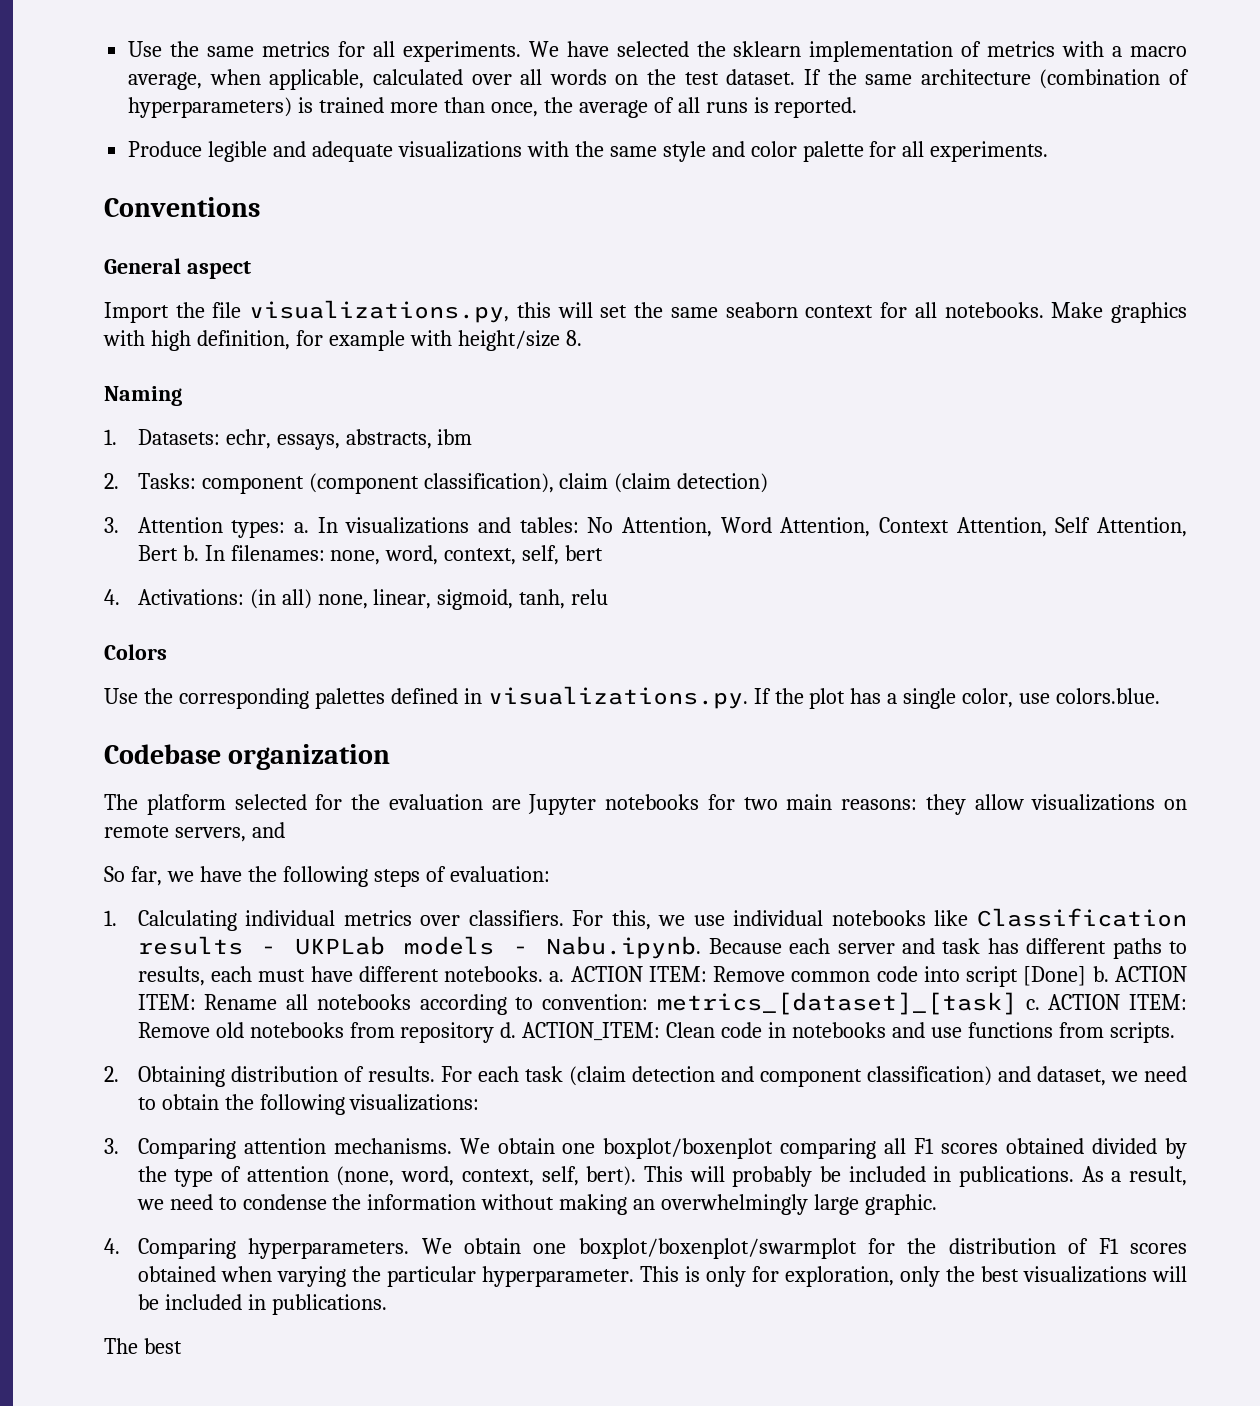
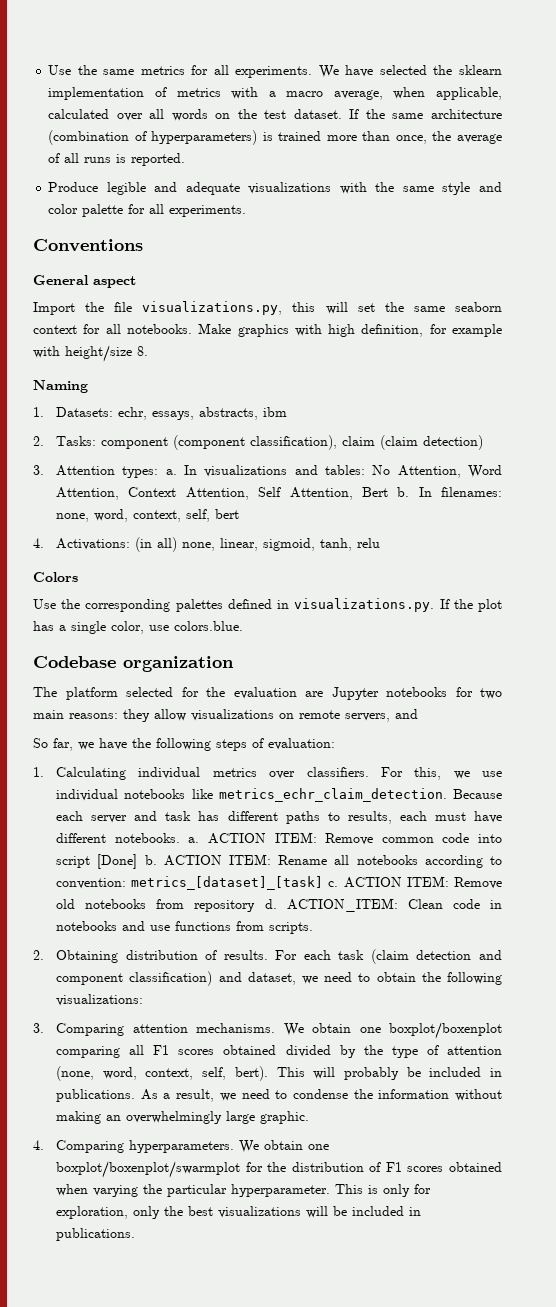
[977,908,1188,927] [137,936,702,959] Classification results - UKPLab models - Nabu.ipynb. -> [218,788,447,802] metrics_echr_claim_detection.
[104,1338,182,1354] // The best -> (136, 1234) none

